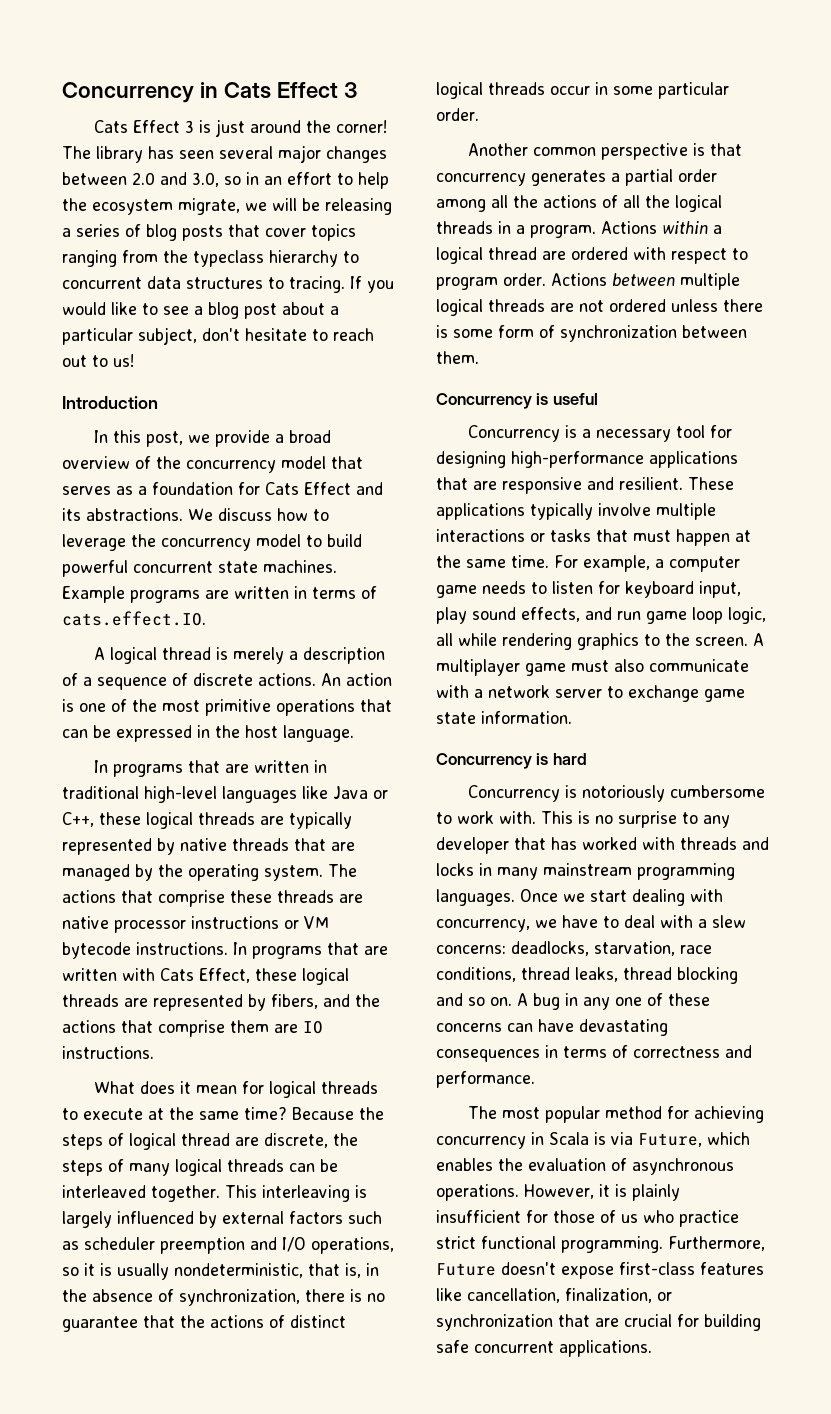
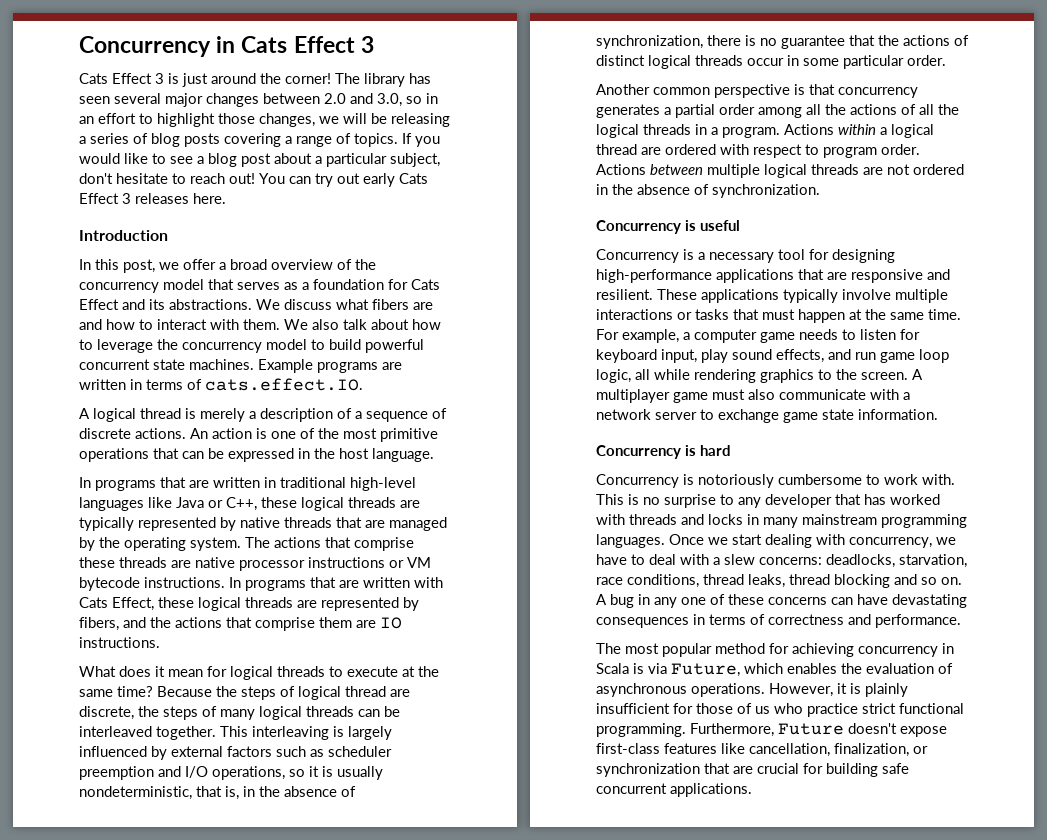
[358,172,389,189] [62,198,240,215] help the ecosystem migrate, -> [157,113,315,127] highlight those changes,
[228,224,356,241] [62,250,359,267] [62,276,345,293] that cover topics ranging from the typeclass hierarchy to concurrent data structures to tracing. -> [224,133,398,147] covering a range of topics.
[62,354,134,367] out to us! -> [229,173,428,187] [79,193,226,204] out! You can try out early Cats Effect 3 releases here.
[214,430,270,447] provide -> [183,259,216,270] offer
(272, 514) none -> [336,299,433,310] [79,319,409,330] what fibers are and how to interact with them. We also talk about
[671,299,763,312] [436,325,747,342] [436,351,479,364] unless there is some form of synchronization between them. -> [596,184,820,198] in the absence of synchronization.

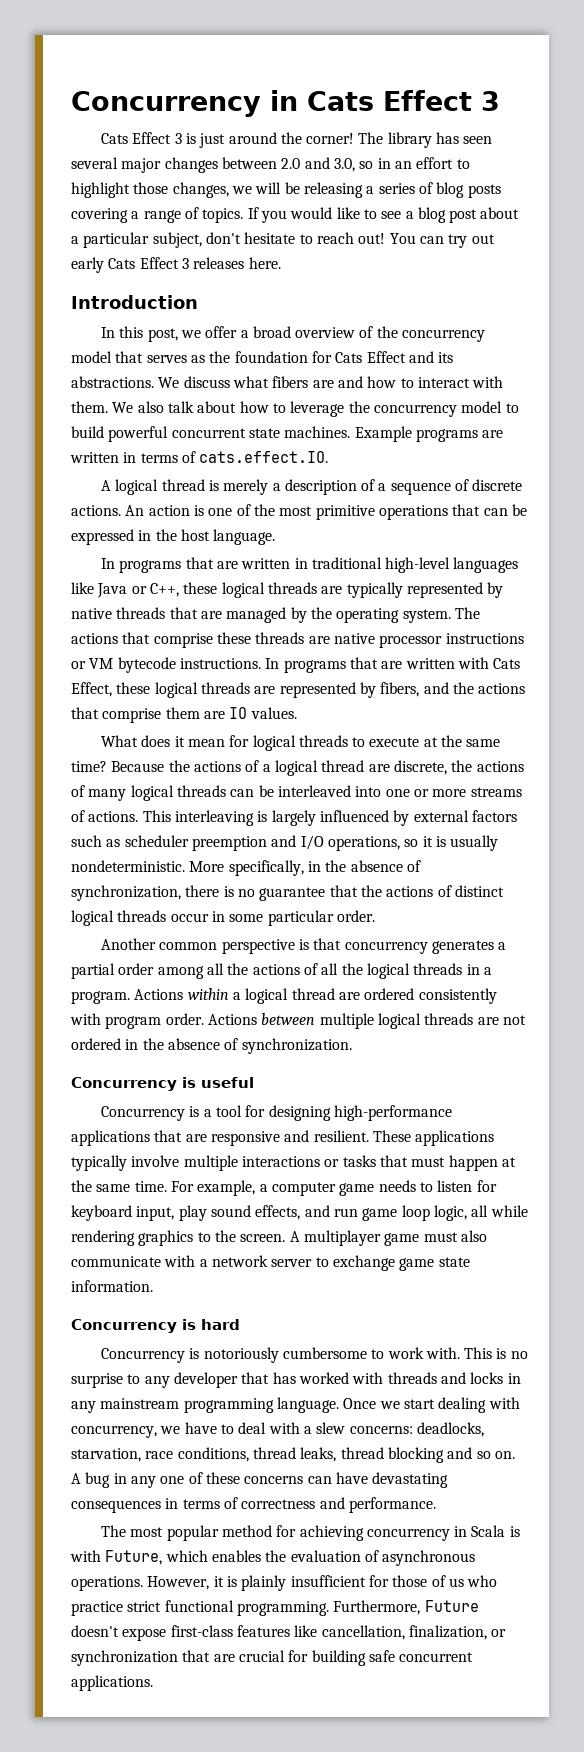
[302,282,309,290] a -> [209,351,231,363] the
[79,637,160,648] instructions. -> [250,707,297,719] values.
[241,686,295,700] steps of -> [193,760,271,772] actions of a
[163,706,198,720] steps -> [476,761,524,772] actions
[156,726,216,740] together. -> [355,786,522,797] [71,810,139,822] into one or more streams of actions.
[79,786,239,800] nondeterministic, that is, -> [71,860,304,876] nondeterministic. More specifically,
[720,144,819,158] with respect to -> [418,988,497,1004] [70,1013,101,1025] consistently with
[709,252,774,263] necessary -> (212, 1113) none
[763,517,798,528] many -> [71,1401,96,1413] any
[596,534,665,548] languages. -> [276,1397,339,1413] language.
[648,663,667,674] via -> [70,1550,101,1562] with

